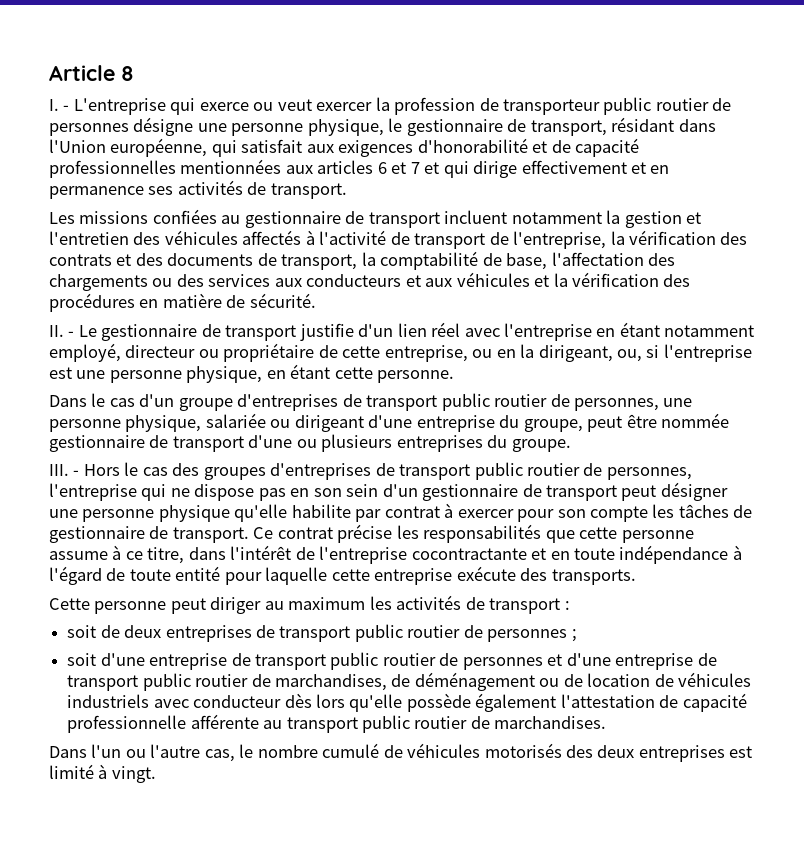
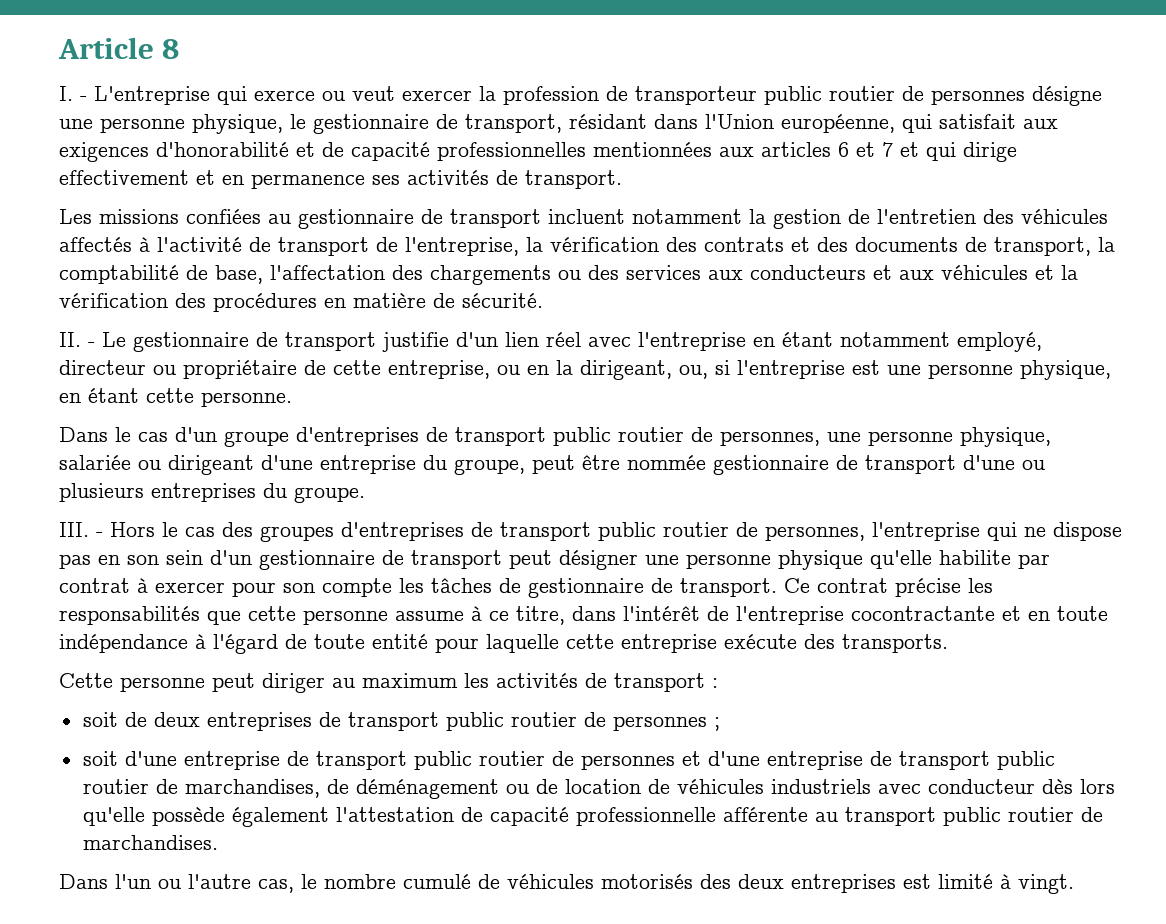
[686,212,702,224] et -> [848,209,870,224] de

